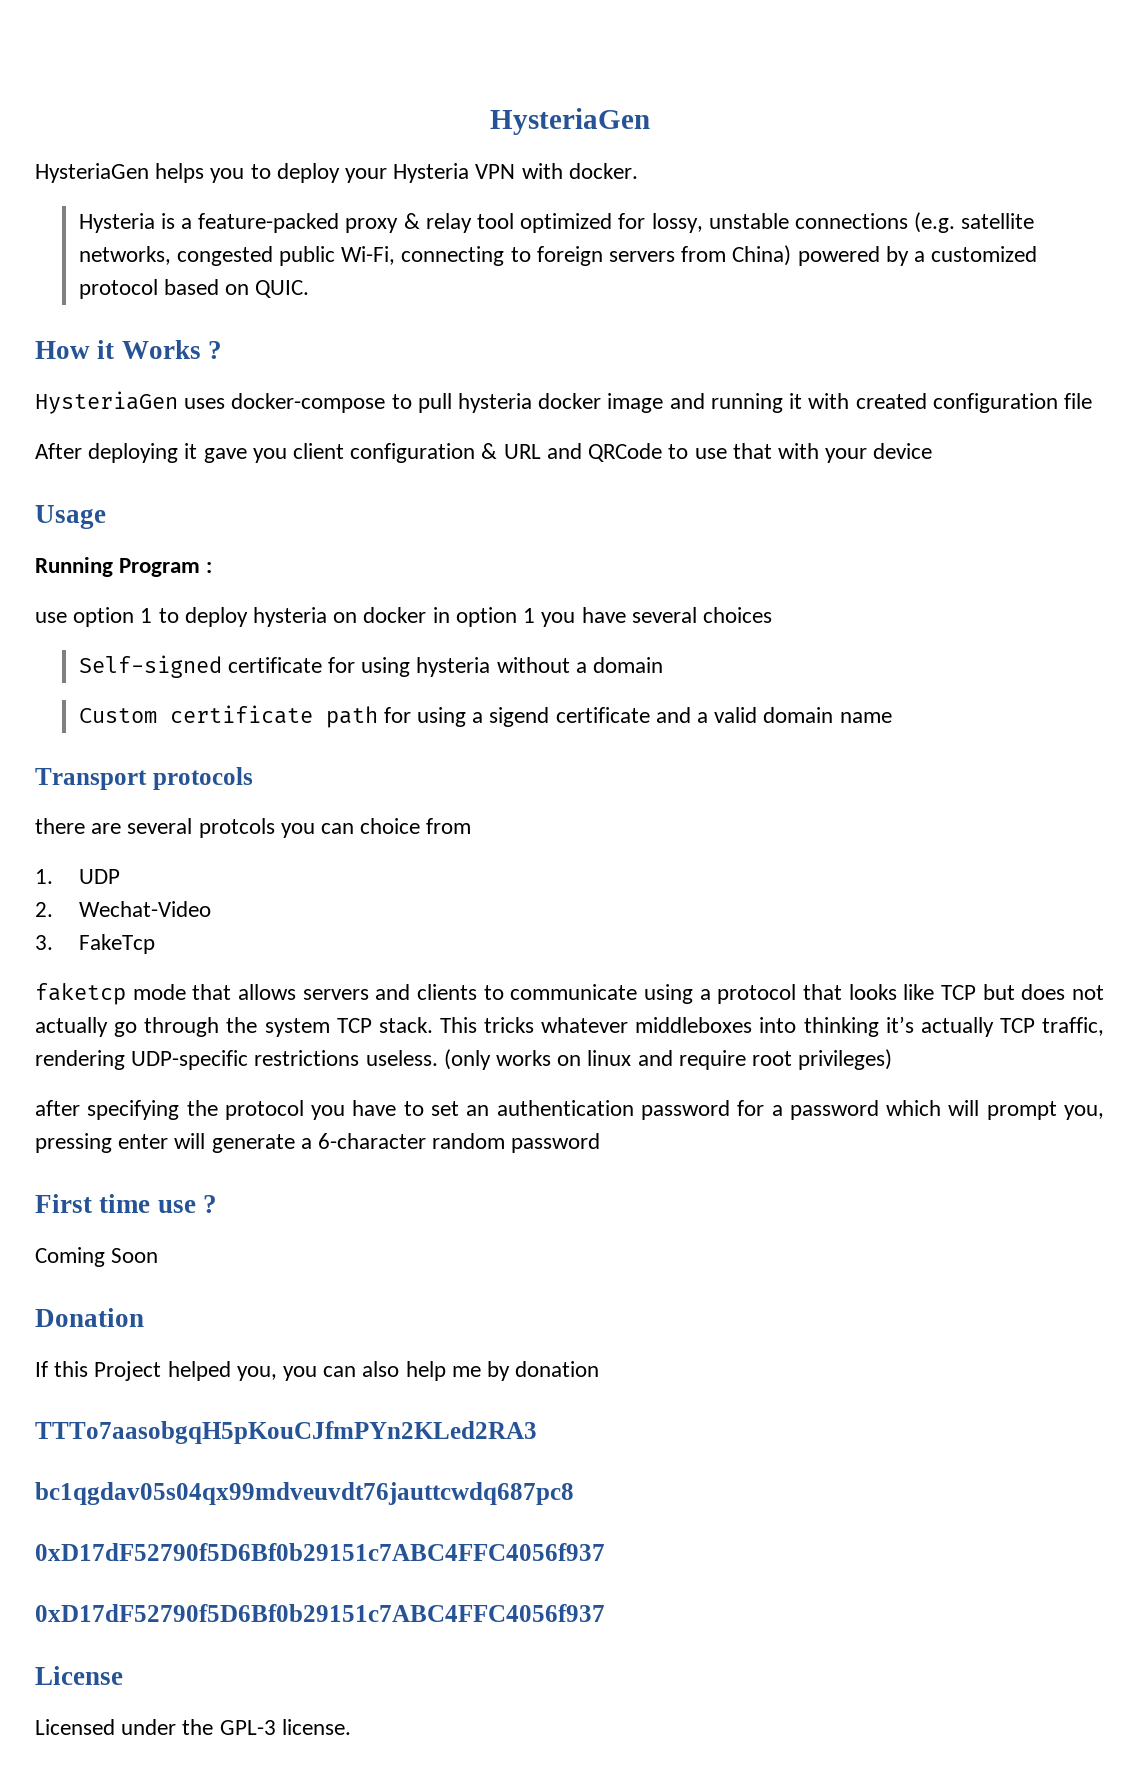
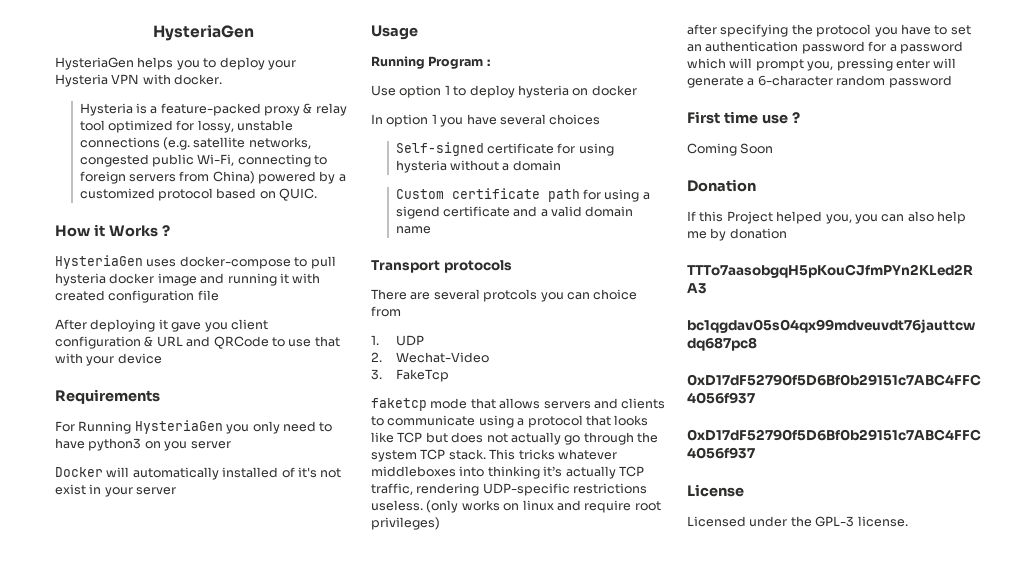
(933, 451) none -> [55,389,160,404] [55,420,333,434] [55,438,231,451] [55,467,342,480] [55,484,177,497] // Requirements // For Running HysteriaGen you only need to have python3 on you server // Docker will automatically installed of it's not exist in your server
[35,612,67,623] use -> [371,85,396,96] Use
[432,607,450,623] in -> [371,114,383,124] // In
[35,818,85,834] there -> [371,289,407,300] There

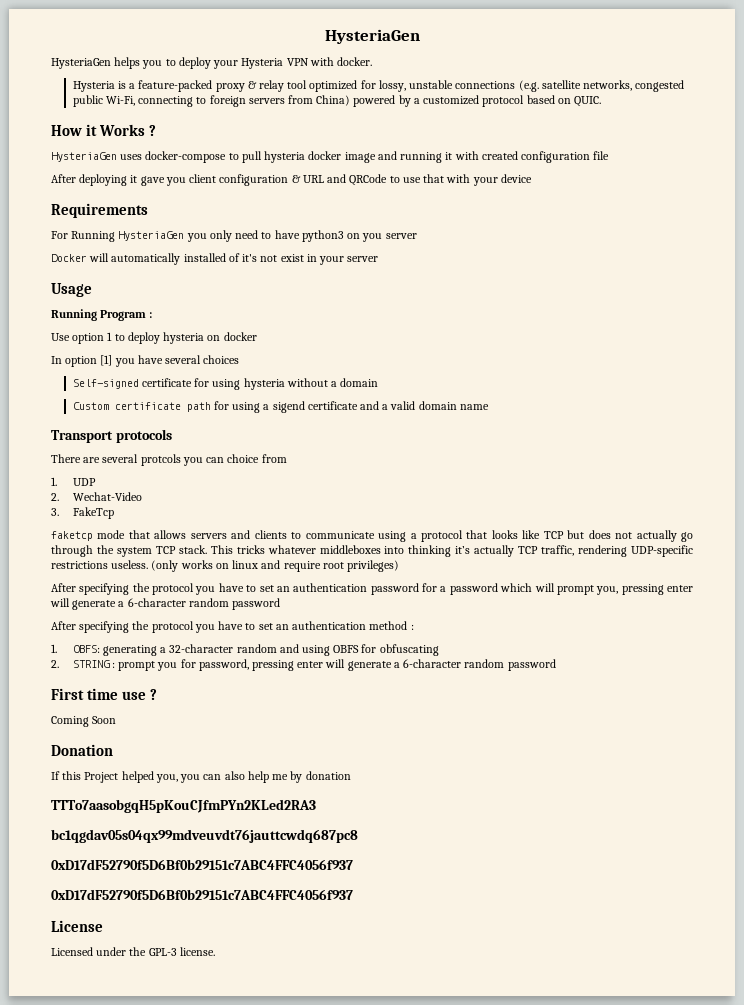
[431,114,437,124] 1 -> [100,355,113,366] [1]
[687,24,717,35] after -> [51,583,76,592] After
(952, 81) none -> [51,621,414,633] [51,644,439,656] [51,659,556,671] // After specifying the protocol you have to set an authentication method : // 1. OBFS: generating a 32-character random and using OBFS for obfuscating // 2. STRING : prompt you for password, pressing enter will generate a 6-character random password

